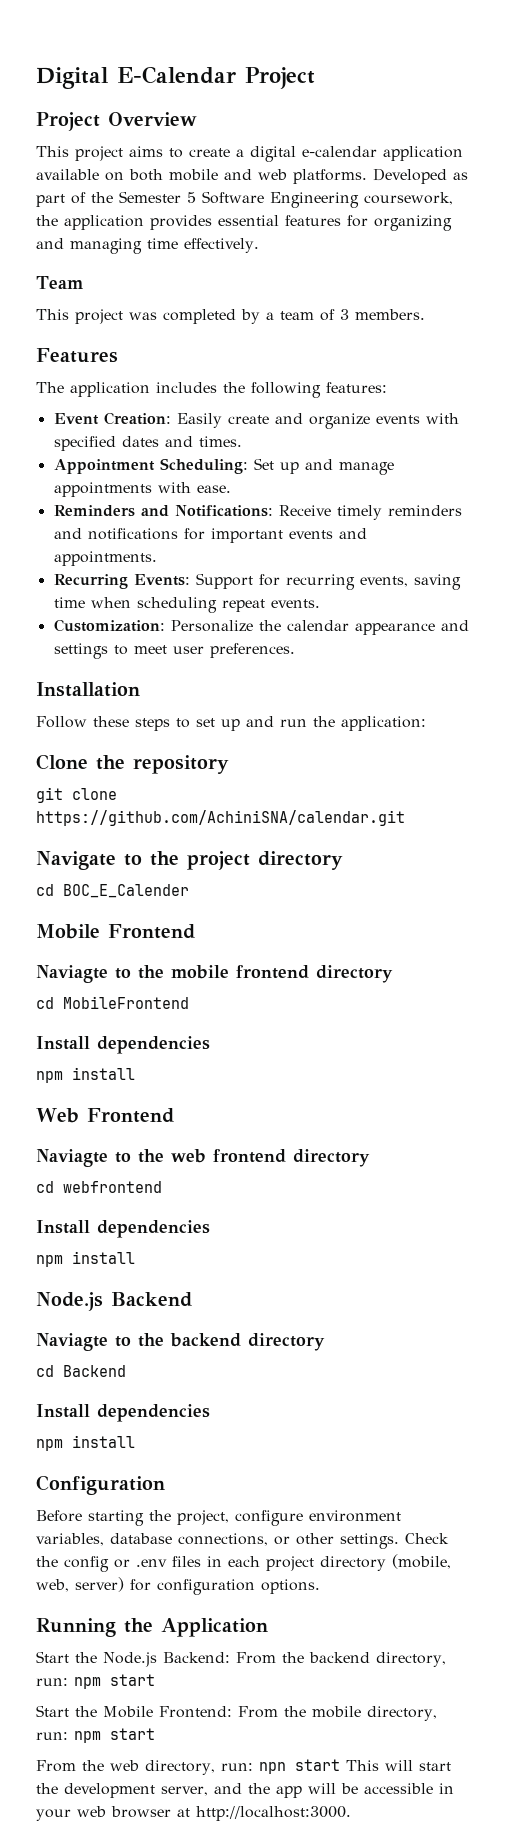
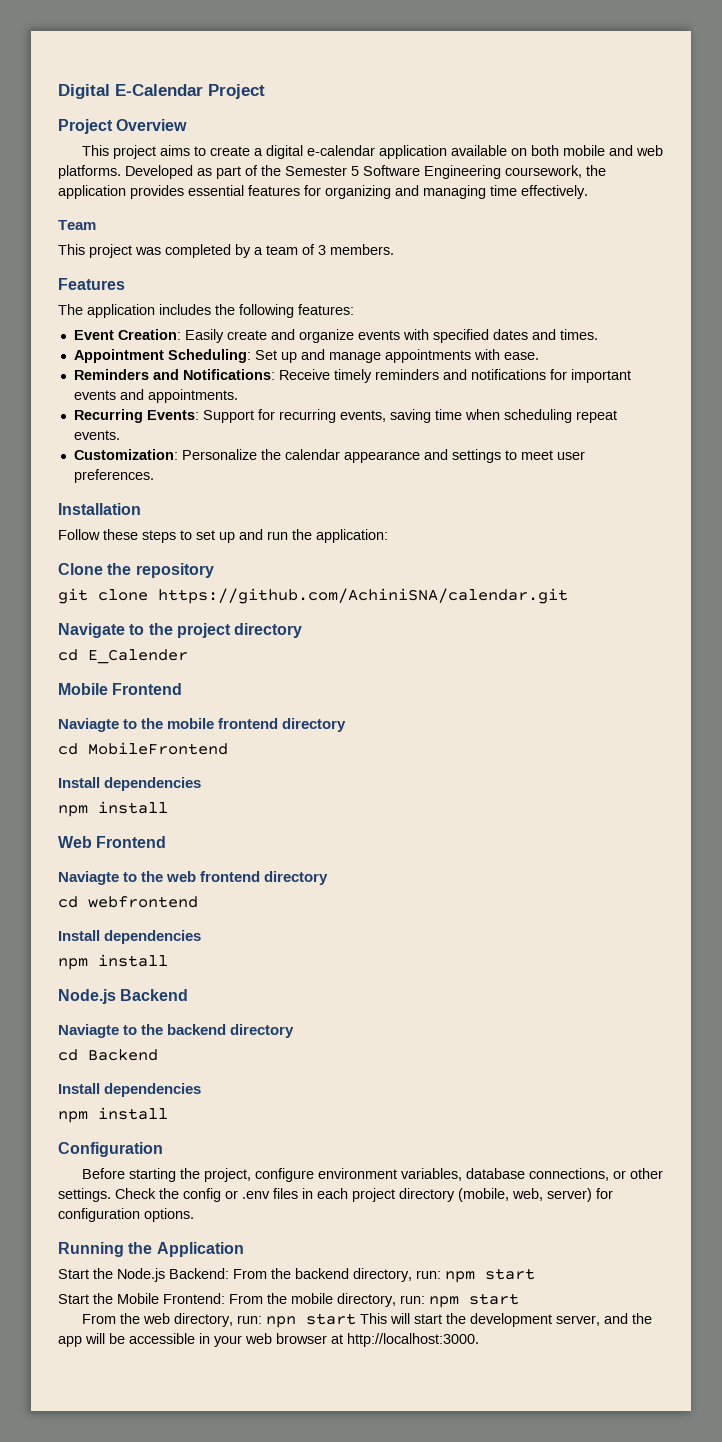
[63,884,189,898] BOC_E_Calender -> [88,649,188,664] E_Calender

